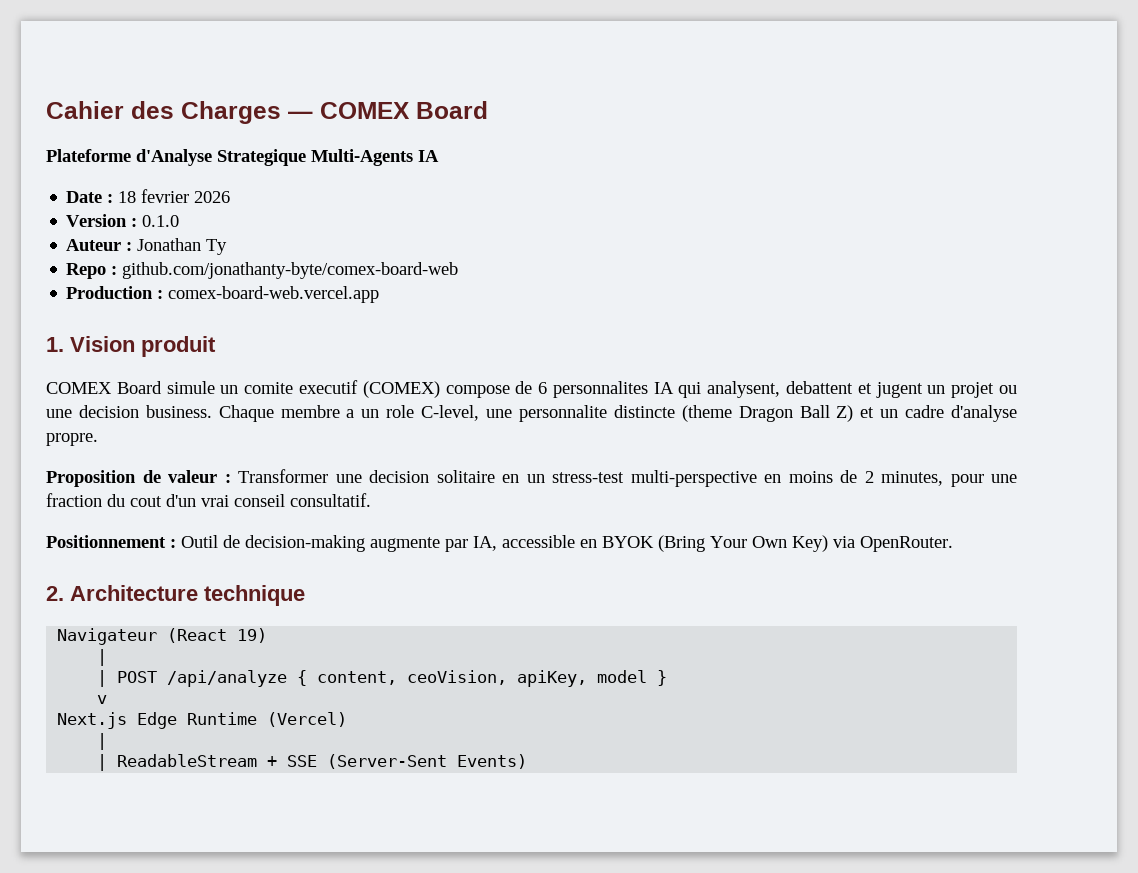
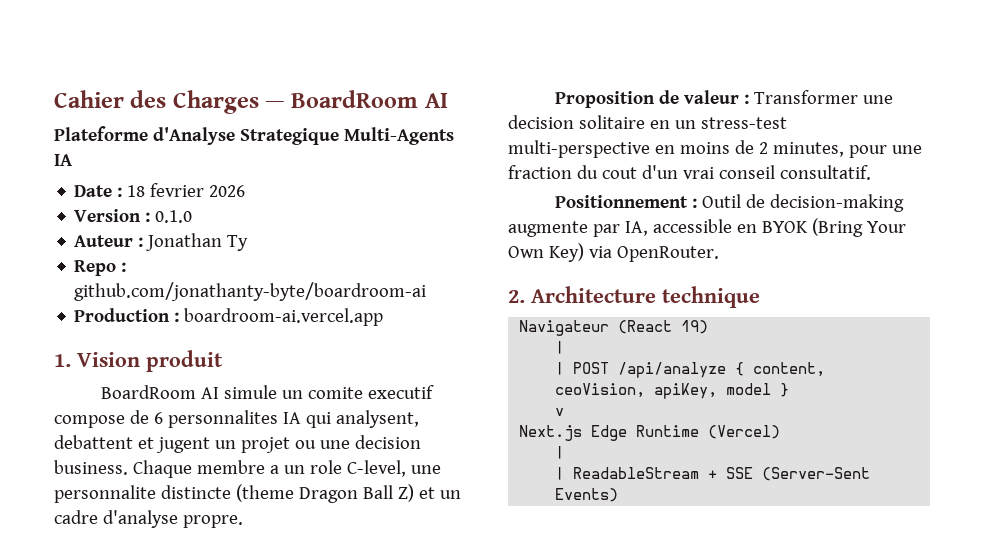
[320,101,488,119] COMEX Board -> [291,90,448,108] BoardRoom AI
[122,262,459,279] github.com/jonathanty-byte/comex-board-web -> [74,282,427,301] github.com/jonathanty-byte/boardroom-ai
[168,286,380,303] comex-board-web.vercel.app -> [184,308,384,326] boardroom-ai.vercel.app
[46,381,162,394] COMEX Board -> [101,385,220,399] BoardRoom AI
[362,381,440,398] (COMEX) -> (435, 392) none

